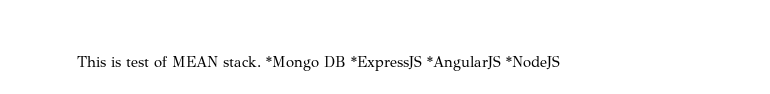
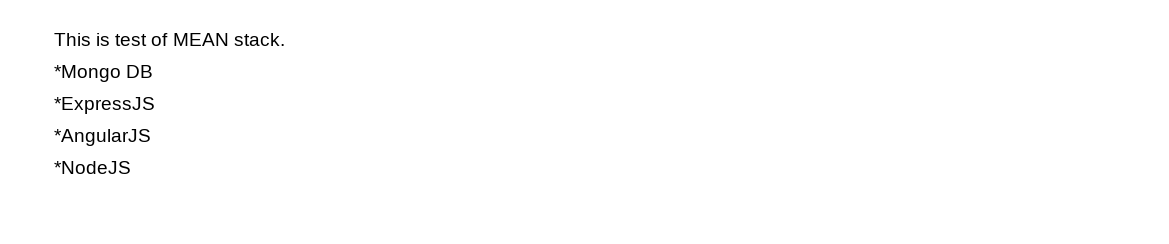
(261, 61) none -> (285, 39) //
(346, 62) none -> (154, 71) //
(422, 63) none -> (155, 105) //
(501, 63) none -> (151, 137) //

